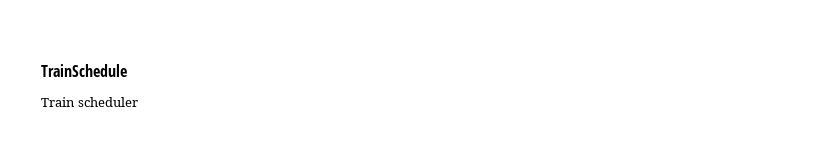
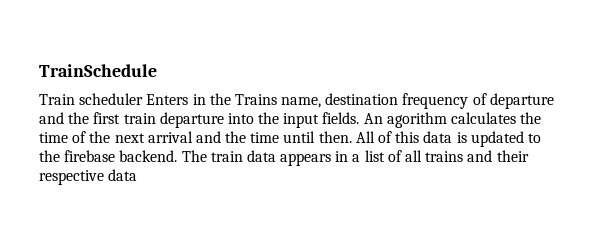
(138, 102) none -> [146,93,554,109] [39,112,542,128] [39,131,541,147] [39,150,529,166] [39,169,138,185] Enters in the Trains name, destination frequency of departure and the first train departure into the input fields. An agorithm calculates the time of the next arrival and the time until then. All of this data is updated to the firebase backend. The train data appears in a list of all trains and their respective data

